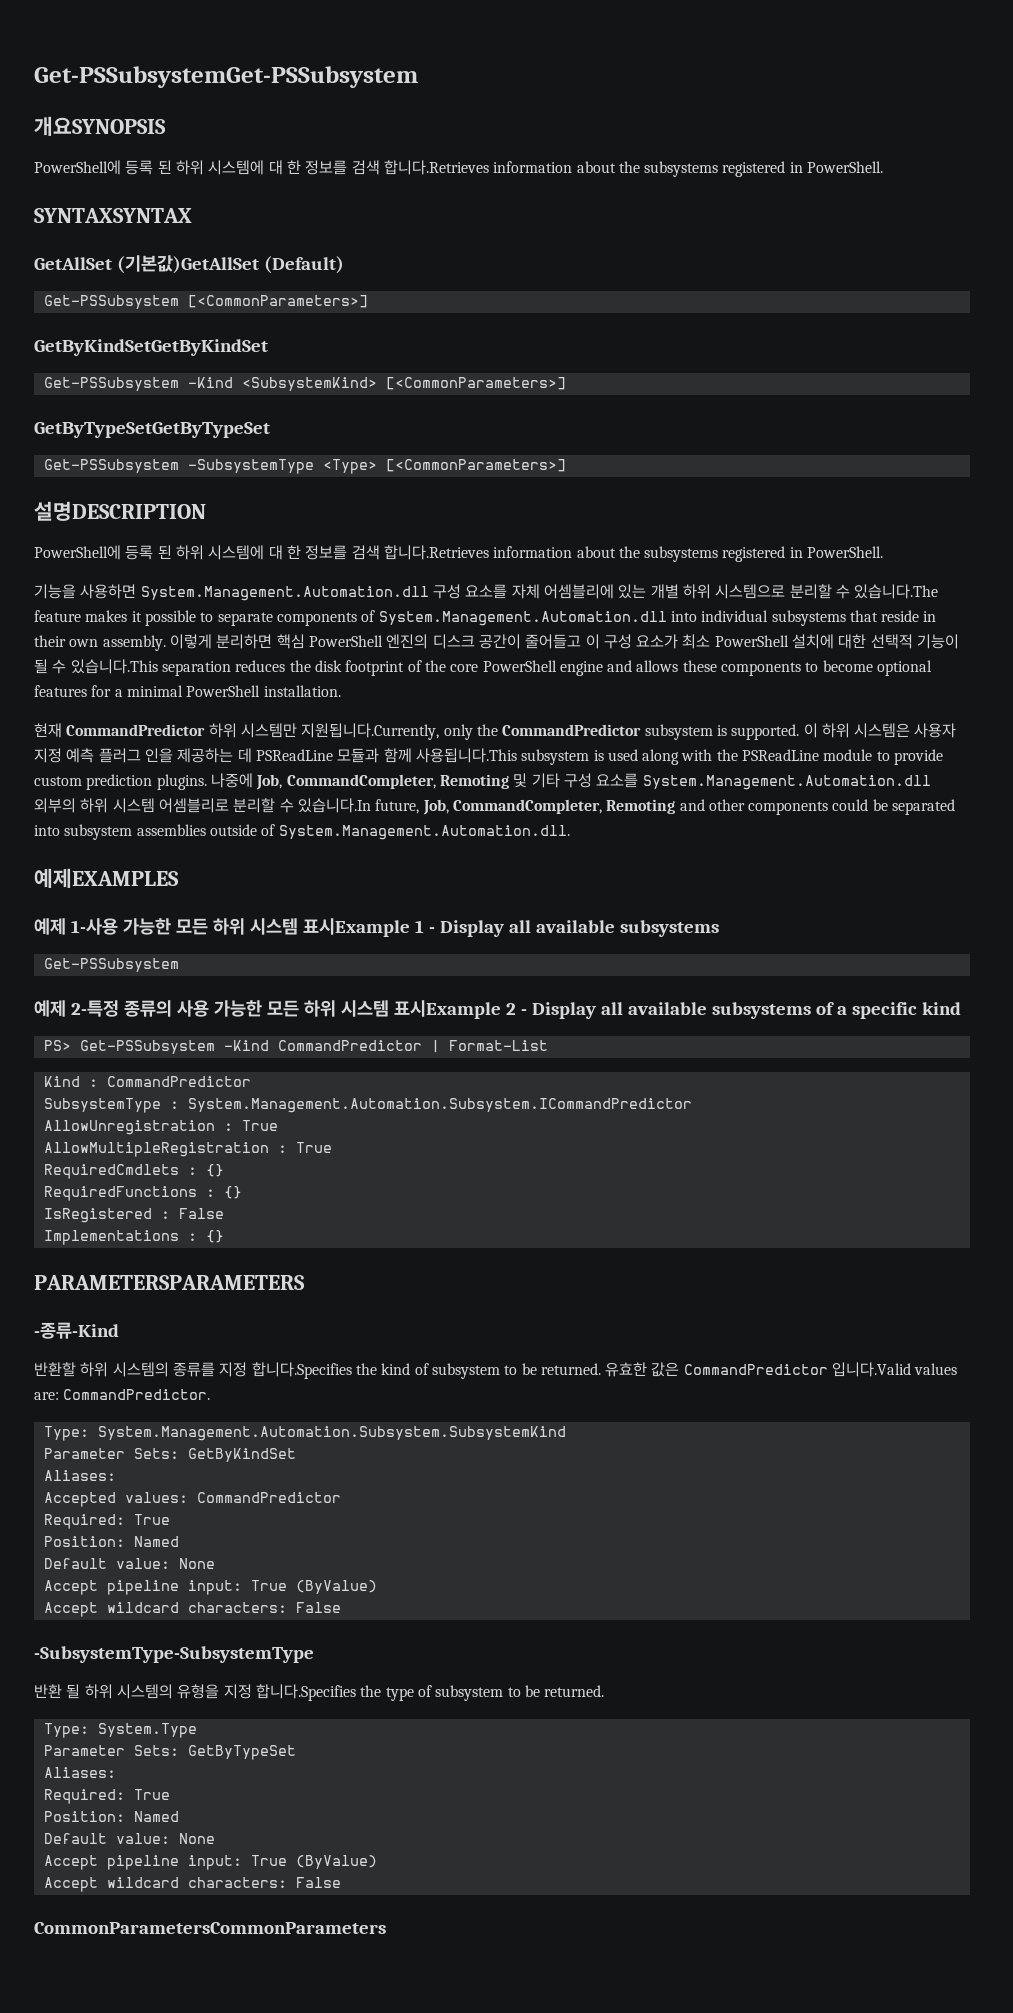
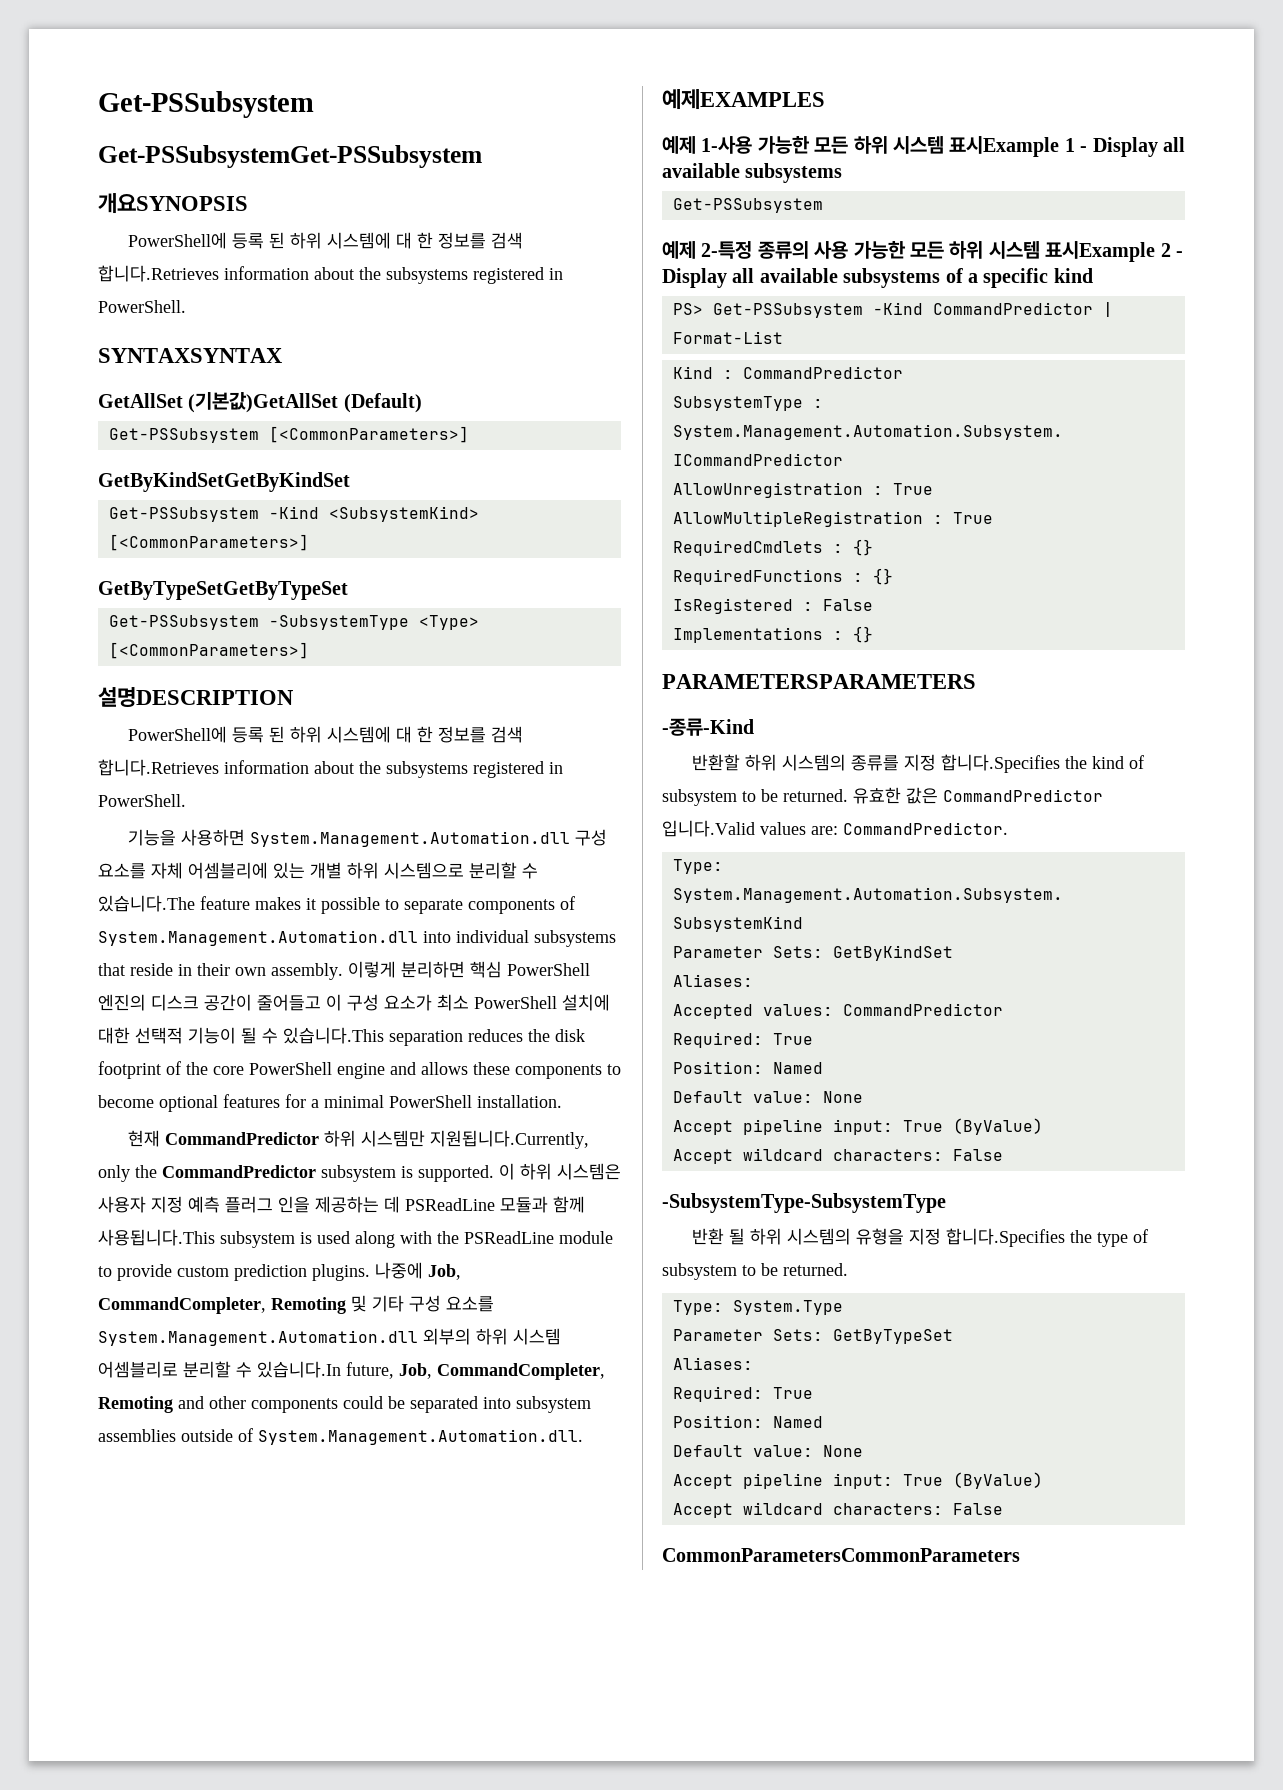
(34, 77) none -> [98,91,314,118] Get-PSSubsystem //

